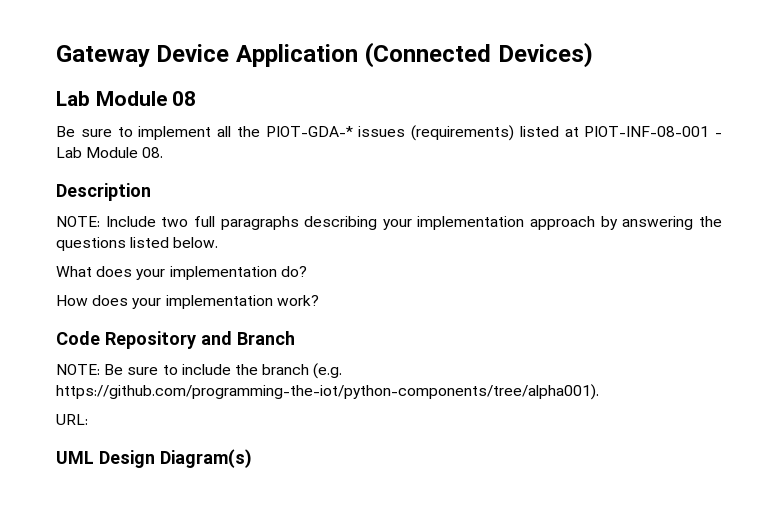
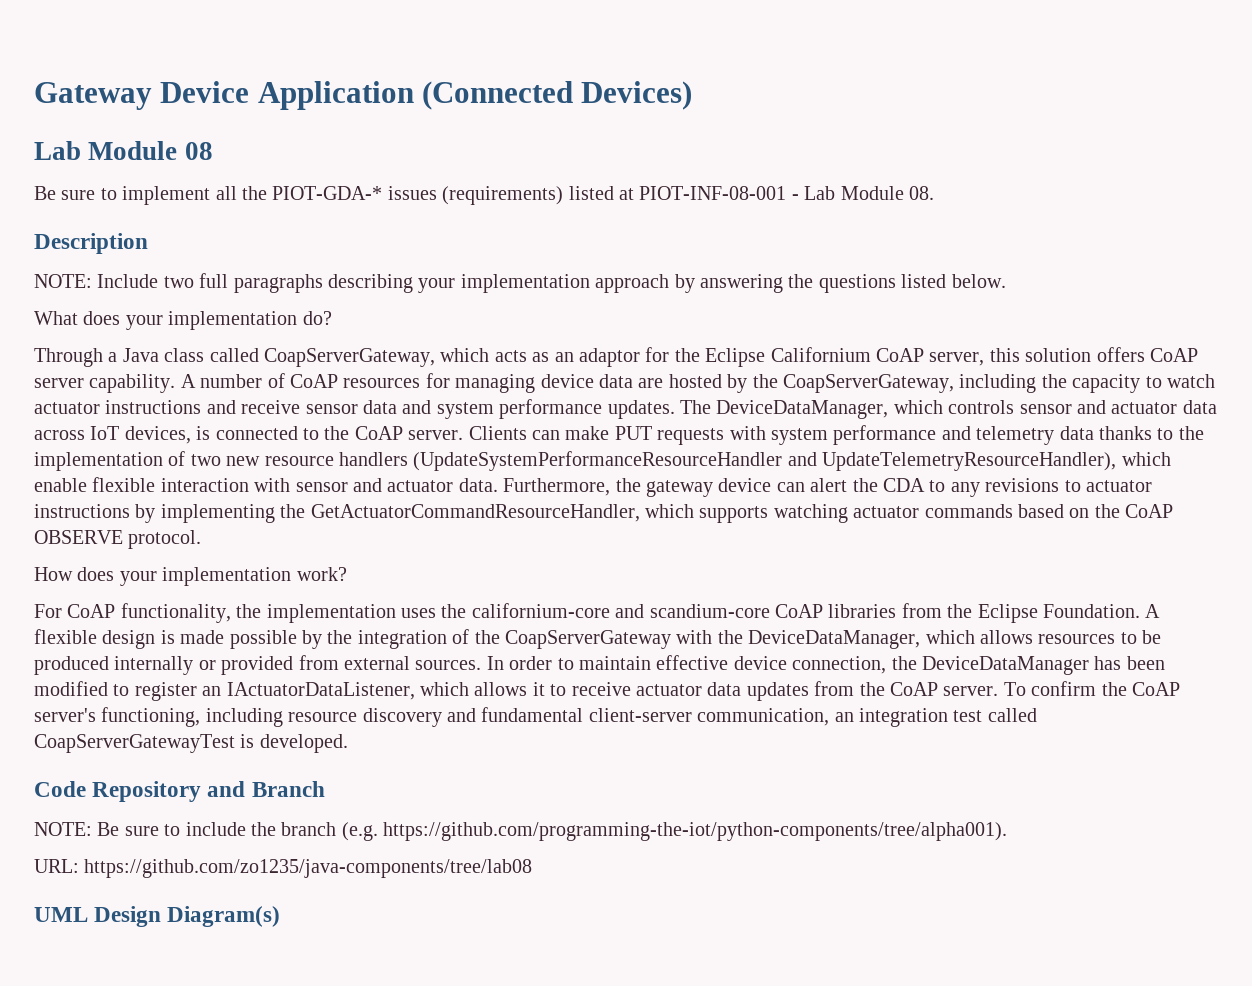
(307, 271) none -> [34,347,1198,367] [34,373,1215,393] [34,399,1217,419] [34,425,1204,445] [34,451,1171,471] [34,477,1152,497] [34,504,1174,523] [34,530,202,549] // Through a Java class called CoapServerGateway, which acts as an adaptor for the Eclipse Californium CoAP server, this solution offers CoAP server capability. A number of CoAP resources for managing device data are hosted by the CoapServerGateway, including the capacity to watch actuator instructions and receive sensor data and system performance updates. The DeviceDataManager, which controls sensor and actuator data across IoT devices, is connected to the CoAP server. Clients can make PUT requests with system performance and telemetry data thanks to the implementation of two new resource handlers (UpdateSystemPerformanceResourceHandler and UpdateTelemetryResourceHandler), which enable flexible interaction with sensor and actuator data. Furthermore, the gateway device can alert the CDA to any revisions to actuator instructions by implementing the GetActuatorCommandResourceHandler, which supports watching actuator commands based on the CoAP OBSERVE protocol.
(319, 300) none -> [34,603,1161,623] [34,629,1162,649] [34,655,1165,675] [34,681,1180,701] [34,707,1037,727] [34,734,348,753] // For CoAP functionality, the implementation uses the californium-core and scandium-core CoAP libraries from the Eclipse Foundation. A flexible design is made possible by the integration of the CoapServerGateway with the DeviceDataManager, which allows resources to be produced internally or provided from external sources. In order to maintain effective device connection, the DeviceDataManager has been modified to register an IActuatorDataListener, which allows it to receive actuator data updates from the CoAP server. To confirm the CoAP server's functioning, including resource discovery and fundamental client-server communication, an integration test called CoapServerGatewayTest is developed.
(88, 419) none -> [84,859,533,878] https://github.com/zo1235/java-components/tree/lab08

